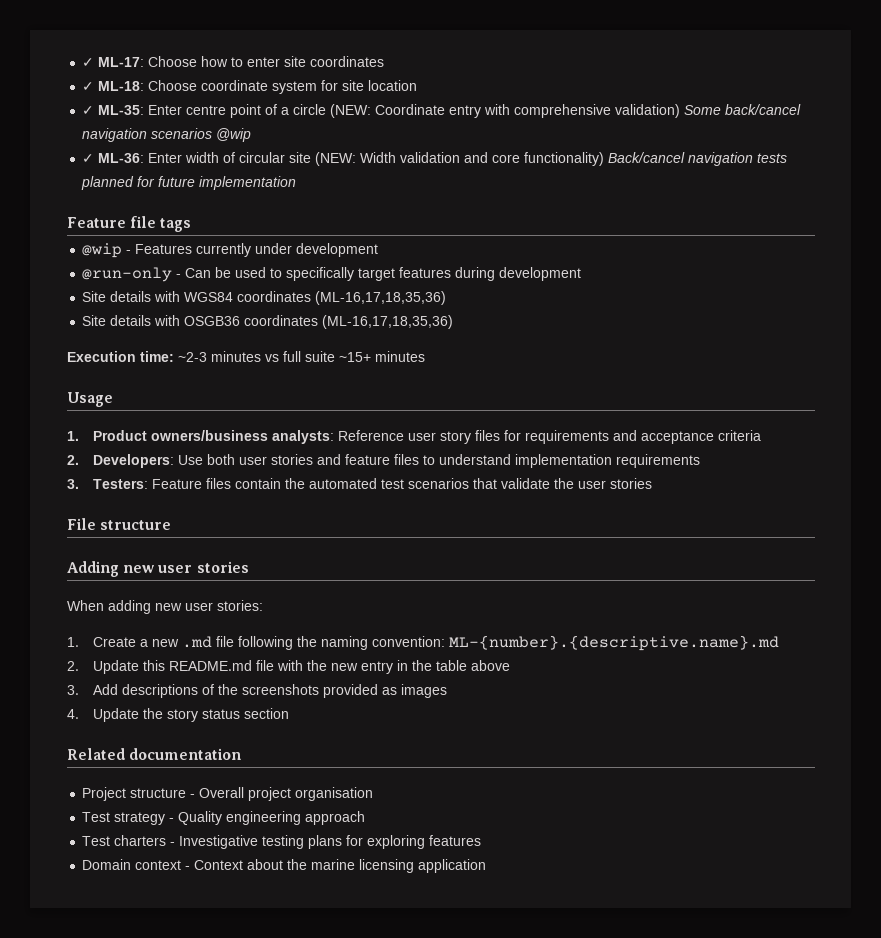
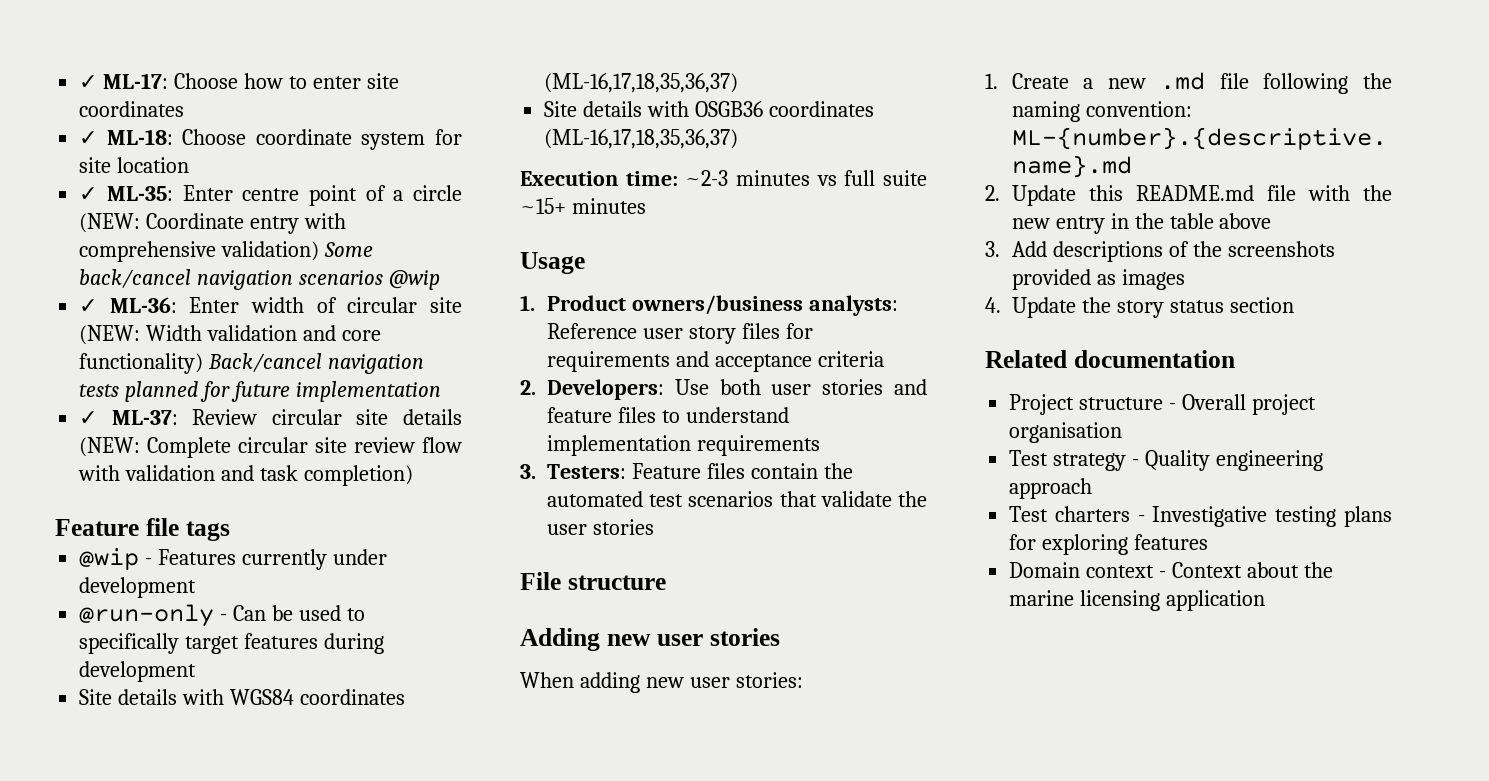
(297, 183) none -> [79,409,462,425] [79,437,462,458] [78,465,413,486] // ✓ ML-37: Review circular site details (NEW: Complete circular site review flow with validation and task completion)
[315,291,447,305] (ML-16,17,18,35,36) -> [544,73,739,93] (ML-16,17,18,35,36,37)
[322,315,454,329] (ML-16,17,18,35,36) -> [544,129,739,149] (ML-16,17,18,35,36,37)

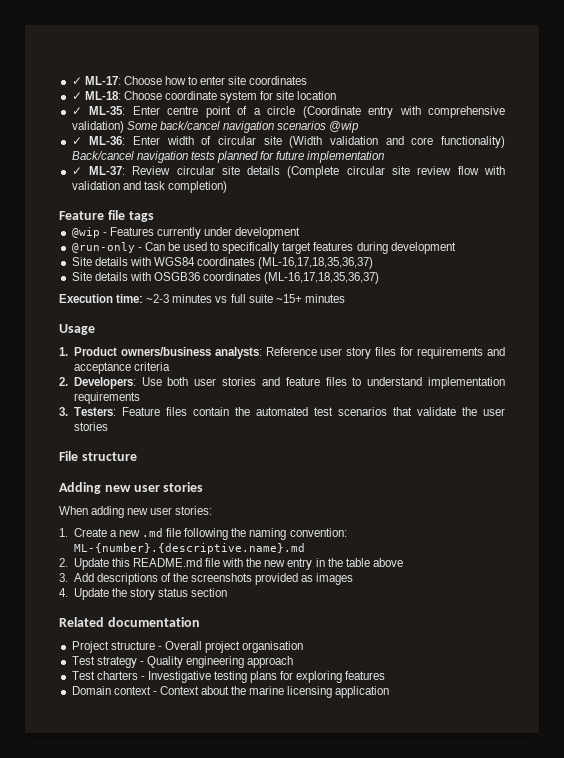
[79,213,245,233] (NEW: Coordinate -> [302,106,361,118] (Coordinate
[79,325,203,345] (NEW: Width -> [289,136,323,148] (Width
[79,437,232,458] (NEW: Complete -> [287,166,340,178] (Complete

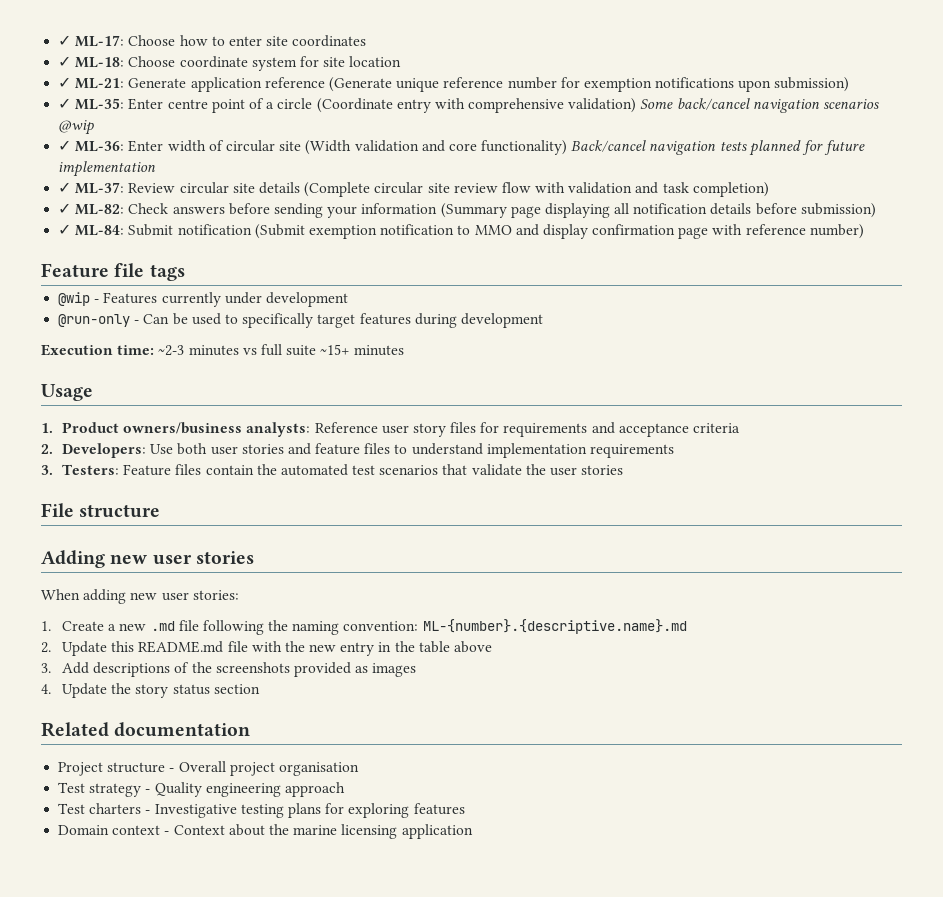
(337, 95) none -> [58,77,850,92] // ✓ ML-21: Generate application reference (Generate unique reference number for exemption notifications upon submission)
(227, 187) none -> [58,203,876,218] [58,224,864,239] // ✓ ML-82: Check answers before sending your information (Summary page displaying all notification details before submission) // ✓ ML-84: Submit notification (Submit exemption notification to MMO and display confirmation page with reference number)
[71,257,374,269] [71,272,380,284] // Site details with WGS84 coordinates (ML-16,17,18,35,36,37) // Site details with OSGB36 coordinates (ML-16,17,18,35,36,37) -> (543, 320) none

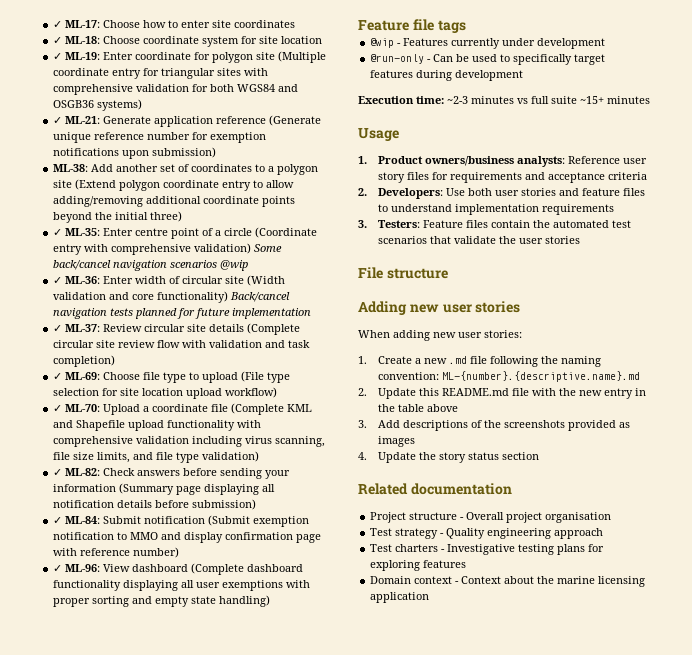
(402, 61) none -> [53,51,327,63] [53,68,269,79] [53,84,299,95] [53,99,143,111] // ✓ ML-19: Enter coordinate for polygon site (Multiple coordinate entry for triangular sites with comprehensive validation for both WGS84 and OSGB36 systems)
(850, 84) none -> [53,164,319,175] [53,179,295,191] [53,196,296,207] [53,211,183,223] // ML-38: Add another set of coordinates to a polygon site (Extend polygon coordinate entry to allow adding/removing additional coordinate points beyond the initial three)
(769, 189) none -> [53,371,291,383] [53,387,278,399] [53,403,313,415] [53,420,262,431] [53,436,326,447] [53,451,260,463] // ✓ ML-69: Choose file type to upload (File type selection for site location upload workflow) // ✓ ML-70: Upload a coordinate file (Complete KML and Shapefile upload functionality with comprehensive validation including virus scanning, file size limits, and file type validation)
(864, 231) none -> [53,563,304,575] [53,580,311,591] [53,595,271,607] // ✓ ML-96: View dashboard (Complete dashboard functionality displaying all user exemptions with proper sorting and empty state handling)

